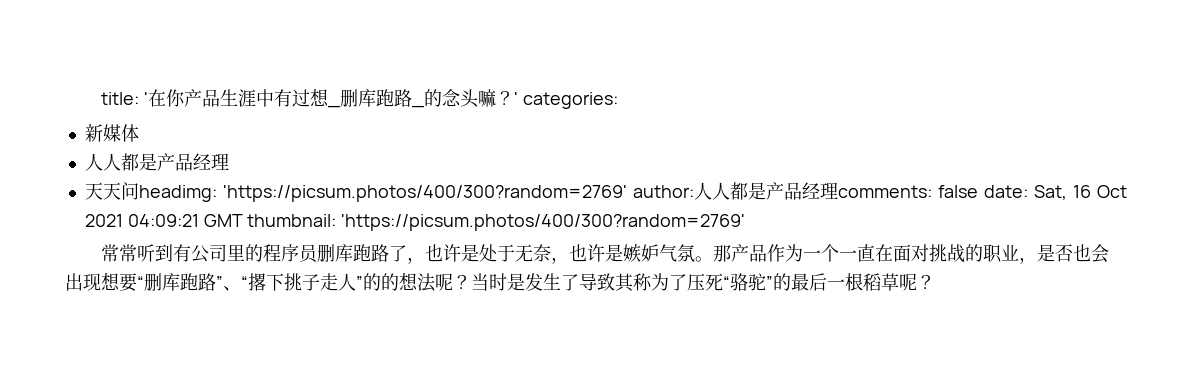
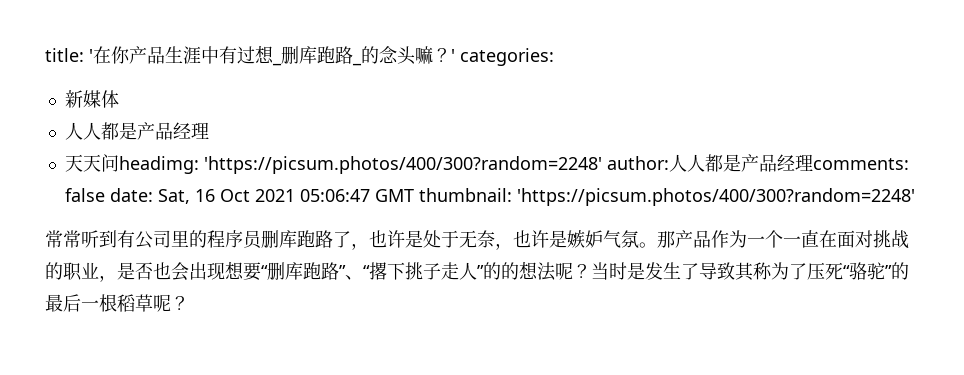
[222,185,627,202] 'https://picsum.photos/400/300?random=2769' -> [203,156,602,174] 'https://picsum.photos/400/300?random=2248'
[127,214,199,227] 04:09:21 -> [299,189,370,202] 05:06:47
[341,214,746,231] 'https://picsum.photos/400/300?random=2769' -> [516,188,915,206] 'https://picsum.photos/400/300?random=2248'

